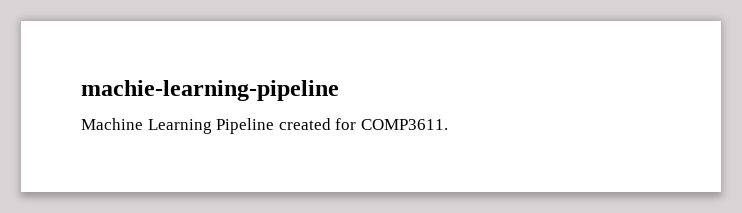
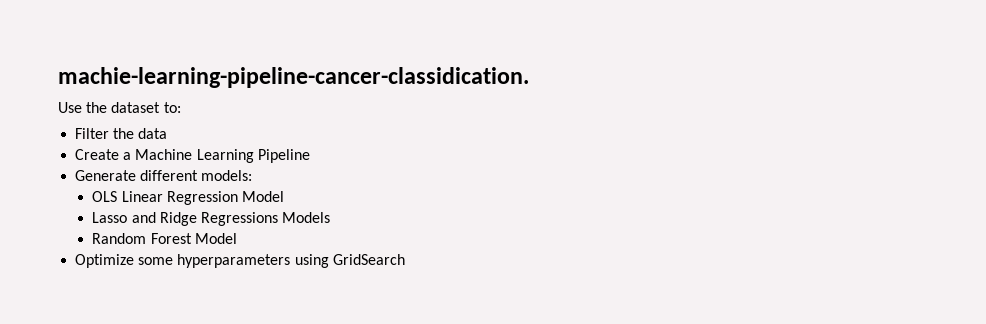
[81,80,339,101] [81,118,448,134] machie-learning-pipeline // Machine Learning Pipeline created for COMP3611. -> [58,67,529,88] [58,102,181,113] [75,128,168,139] [75,149,310,163] [75,170,253,181] [92,191,284,205] [92,212,331,226] [92,233,237,244] [75,254,405,268] machie-learning-pipeline-cancer-classidication. // Use the dataset to: // Filter the data // Create a Machine Learning Pipeline // Generate different models: // OLS Linear Regression Model // Lasso and Ridge Regressions Models // Random Forest Model // Optimize some hyperparameters using GridSearch

